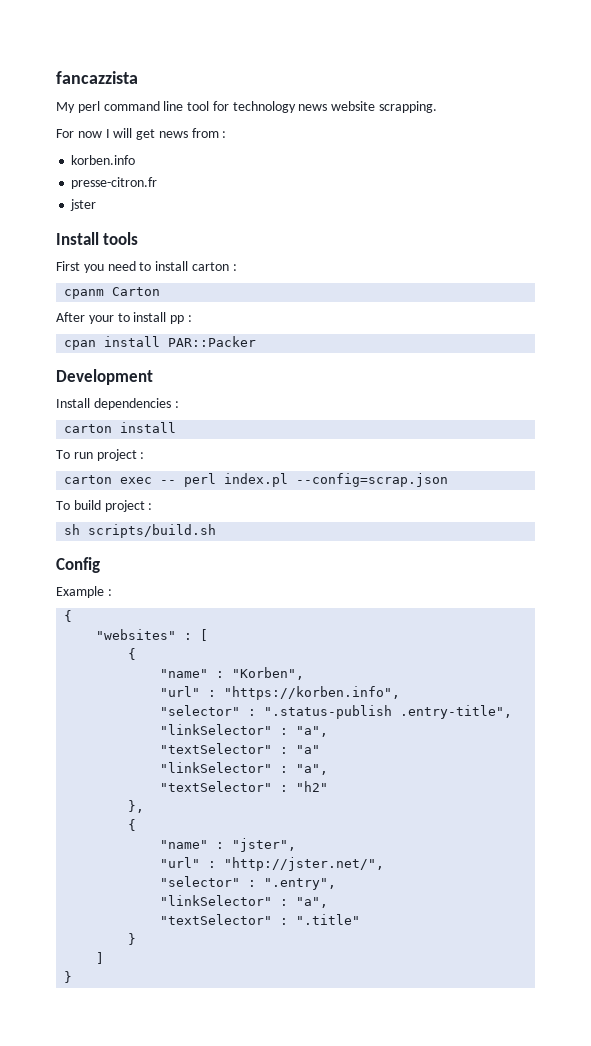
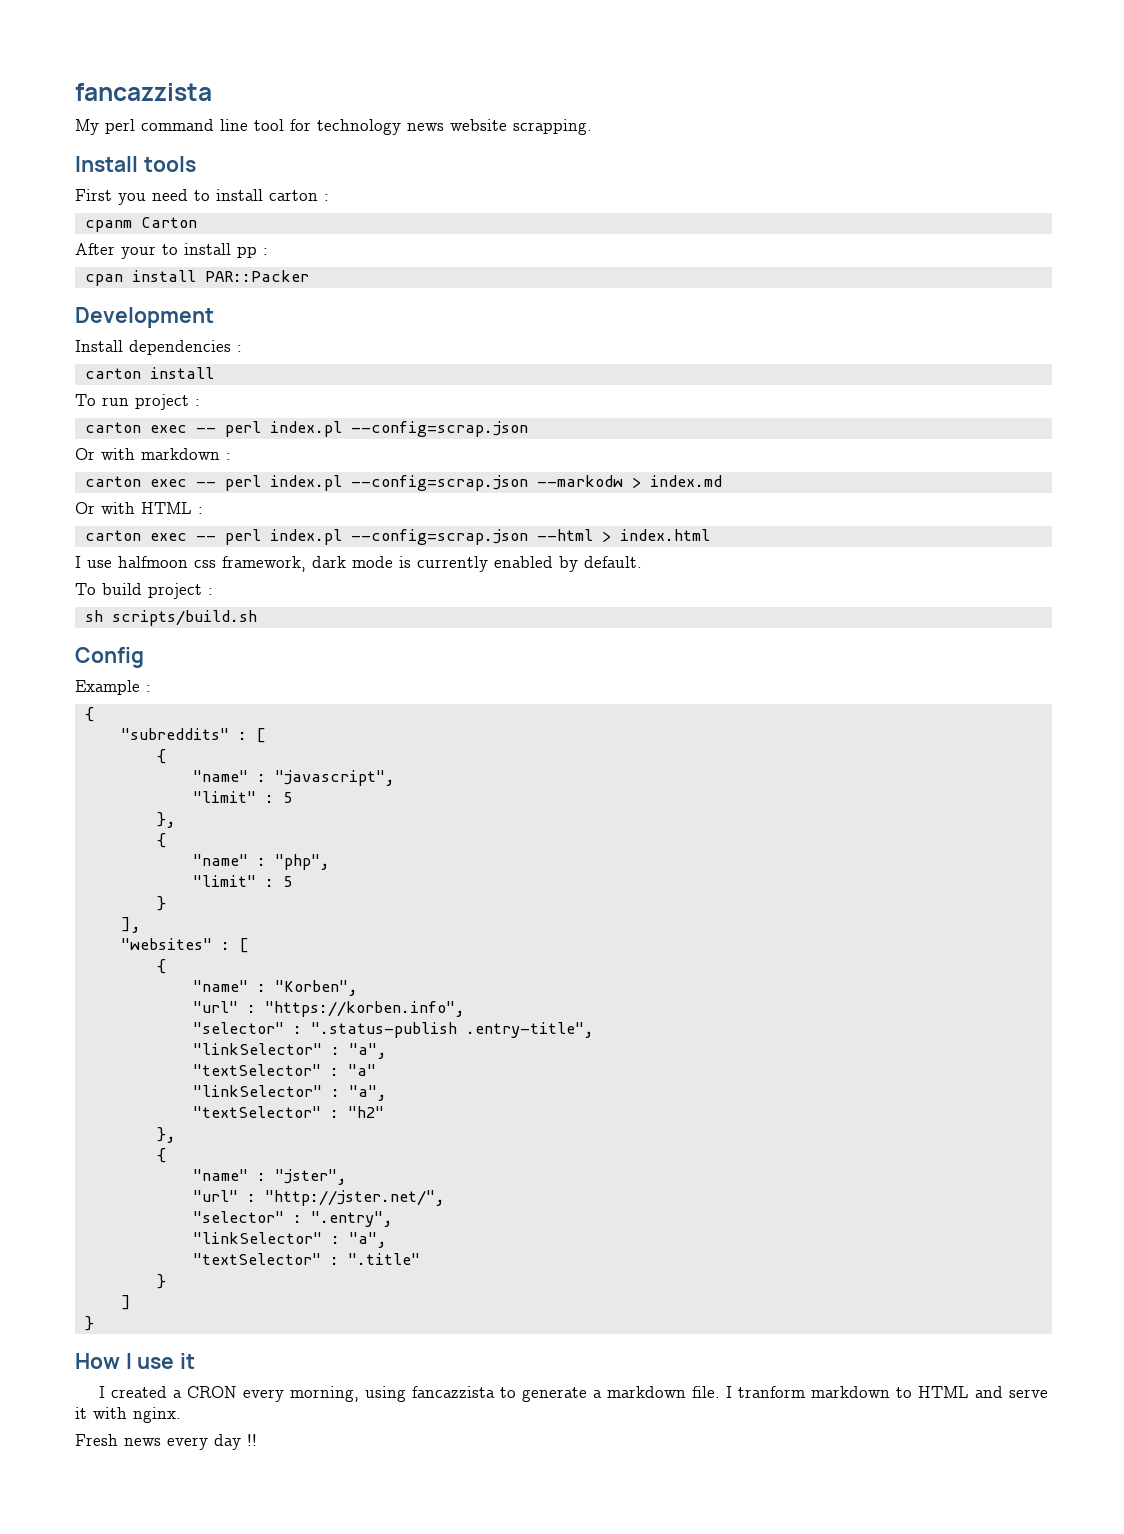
[56,128,227,140] [71,155,136,165] [71,177,158,189] [70,199,97,211] // For now I will get news from : // korben.info // presse-citron.fr // jster -> (592, 127) none
(449, 480) none -> [75,448,231,460] [84,475,722,491] [75,502,203,514] [84,529,710,545] [75,556,642,572] // Or with markdown : // carton exec -- perl index.pl --config=scrap.json --markodw > index.md // Or with HTML : // carton exec -- perl index.pl --config=scrap.json --html > index.html // I use halfmoon css framework, dark mode is currently enabled by default.
(73, 616) none -> [120,728,266,743] [156,749,166,764] [192,770,395,786] [192,791,292,803] [156,812,176,828] [156,833,166,848] [192,854,330,870] [192,875,292,887] [156,896,166,911] [120,917,141,933] // "subreddits" : [ // { // "name" : "javascript", // "limit" : 5 // }, // { // "name" : "php", // "limit" : 5 // } // ],
(73, 977) none -> [75,1353,196,1369] [99,1386,1049,1402] [75,1407,181,1423] [75,1434,257,1450] // How I use it // I created a CRON every morning, using fancazzista to generate a markdown file. I tranform markdown to HTML and serve it with nginx. // Fresh news every day !!

